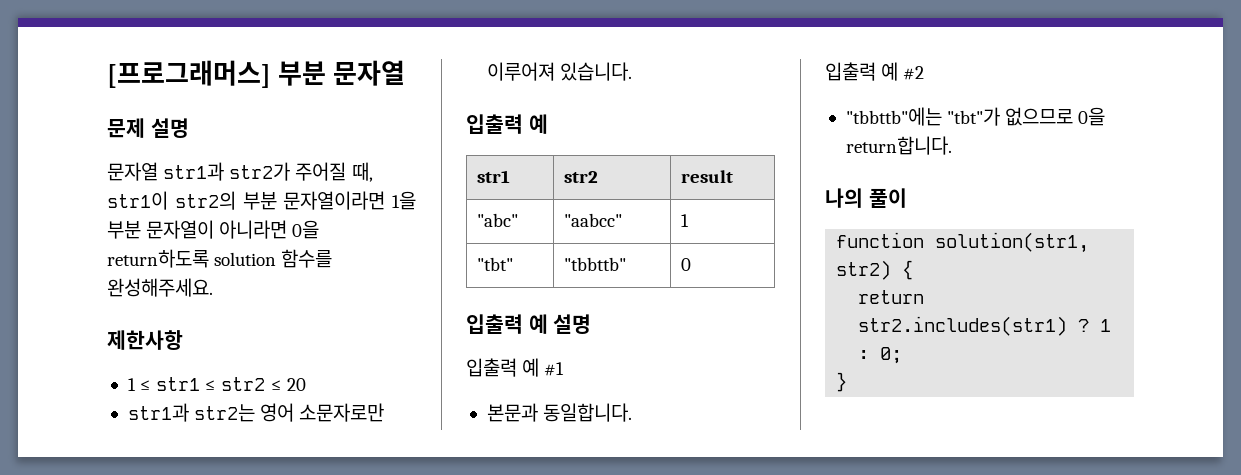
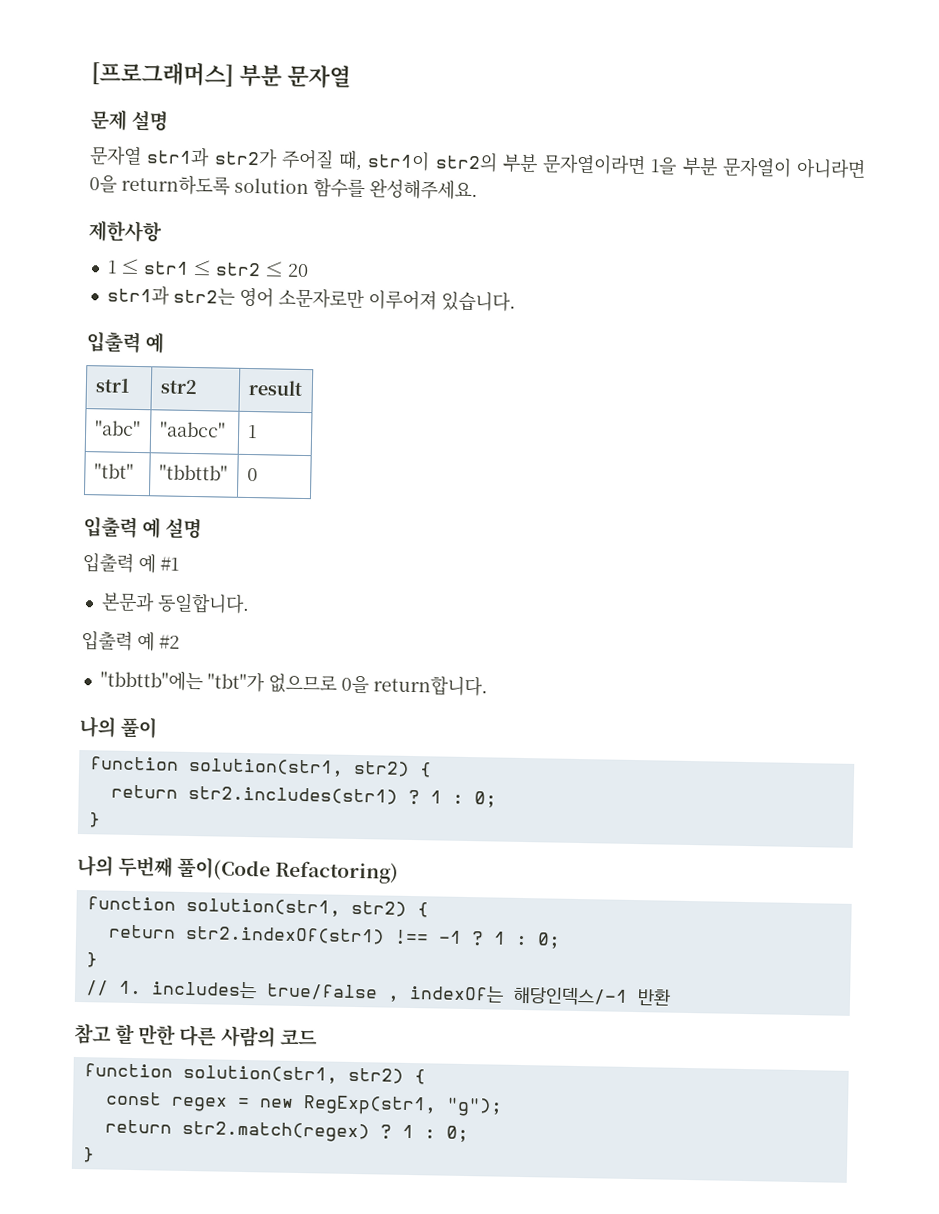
(848, 382) none -> [77,854,400,884] [86,896,429,918] [107,924,561,949] [85,952,98,968] [84,980,671,1006] [74,1022,318,1048] [83,1063,426,1085] [104,1091,503,1117] [104,1119,469,1143] [81,1147,95,1163] // 나의 두번째 풀이(Code Refactoring) // function solution(str1, str2) { // return str2.indexOf(str1) !== -1 ? 1 : 0; // } // // 1. includes는 true/false , indexOf는 해당인덱스/-1 반환 // 참고 할 만한 다른 사람의 코드 // function solution(str1, str2) { // const regex = new RegExp(str1, "g"); // return str2.match(regex) ? 1 : 0; // }

